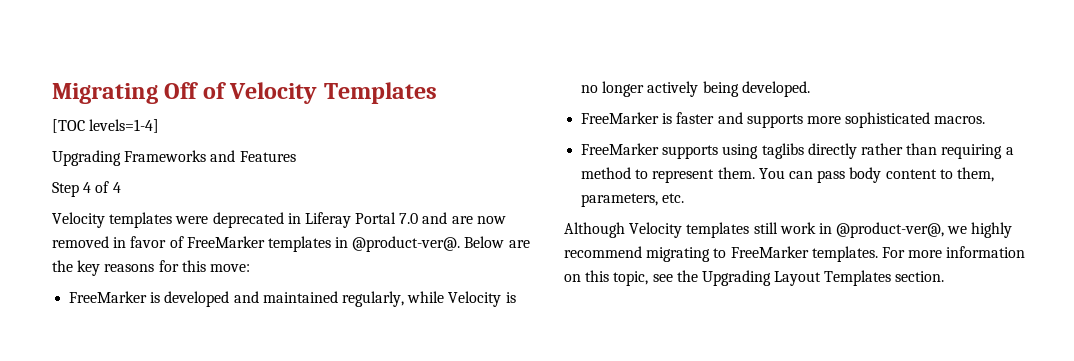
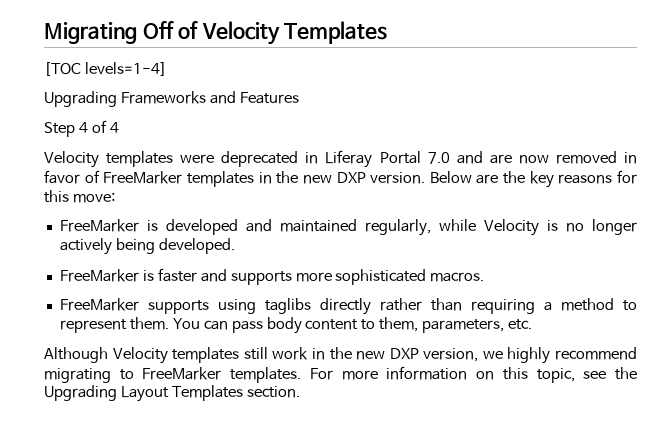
[352,236,461,252] @product-ver@. -> [276,171,426,184] the new DXP version.
[836,222,945,238] @product-ver@, -> [329,347,479,362] the new DXP version,

